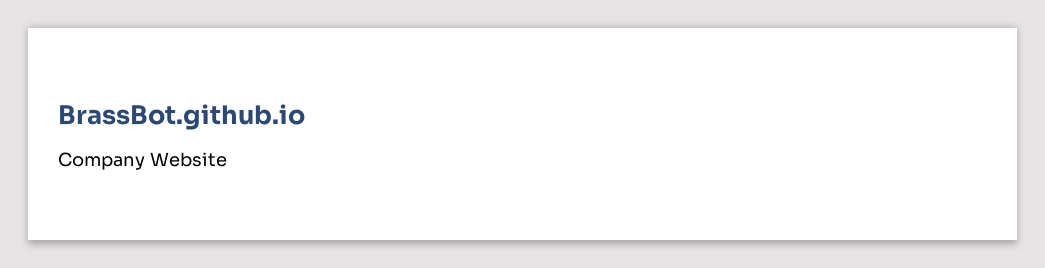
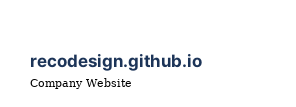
[58,104,305,130] BrassBot.github.io -> [30,53,202,71] recodesign.github.io

